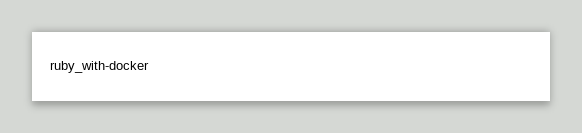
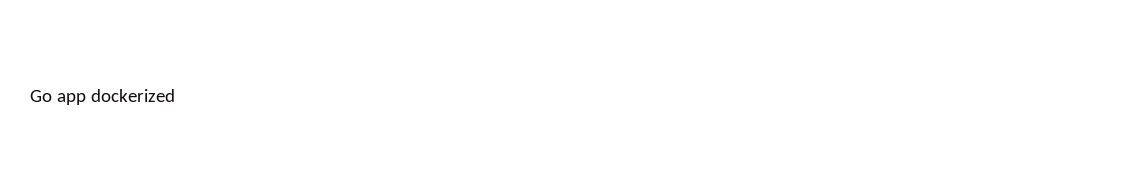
[50,61,149,73] ruby_with-docker -> [30,89,175,105] Go app dockerized

